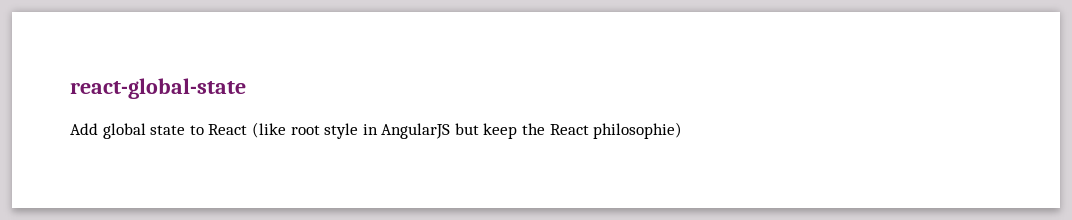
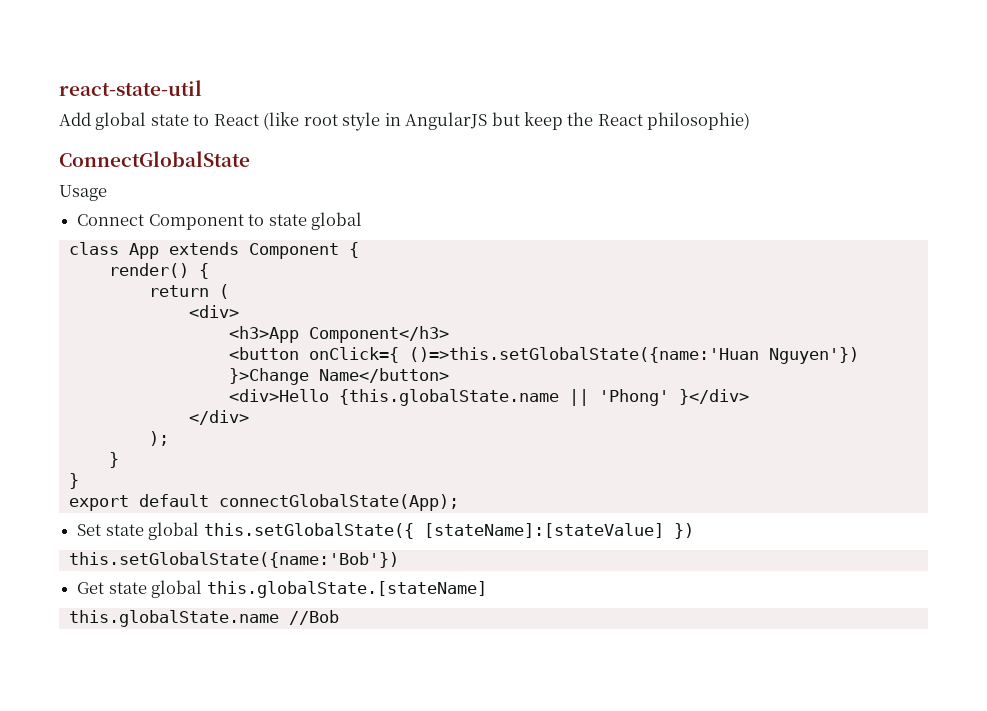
[70,78,246,99] react-global-state -> [59,80,202,96] react-state-util
(683, 130) none -> [59,151,250,167] [59,185,107,201] [77,212,362,230] [68,242,359,259] [108,263,209,279] [148,284,229,299] [188,305,239,318] [228,326,449,343] [228,347,859,364] [228,368,449,385] [228,389,749,406] [188,410,249,425] [148,431,169,446] [108,452,119,468] [68,473,79,489] [68,494,459,511] [77,522,694,540] [68,552,399,568] [77,580,487,598] [68,610,339,627] // ConnectGlobalState // Usage // Connect Component to state global // class App extends Component { // render() { // return ( // <div> // <h3>App Component</h3> // <button onClick={ ()=>this.setGlobalState({name:'Huan Nguyen'}) }>Change Name</button> // <div>Hello {this.globalState.name || 'Phong' }</div> // </div> // ); // } // } // export default connectGlobalState(App); // Set state global this.setGlobalState({ [stateName]:[stateValue] }) // this.setGlobalState({name:'Bob'}) // Get state global this.globalState.[stateName] // this.globalState.name //Bob

